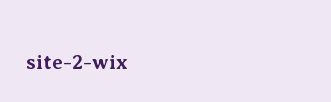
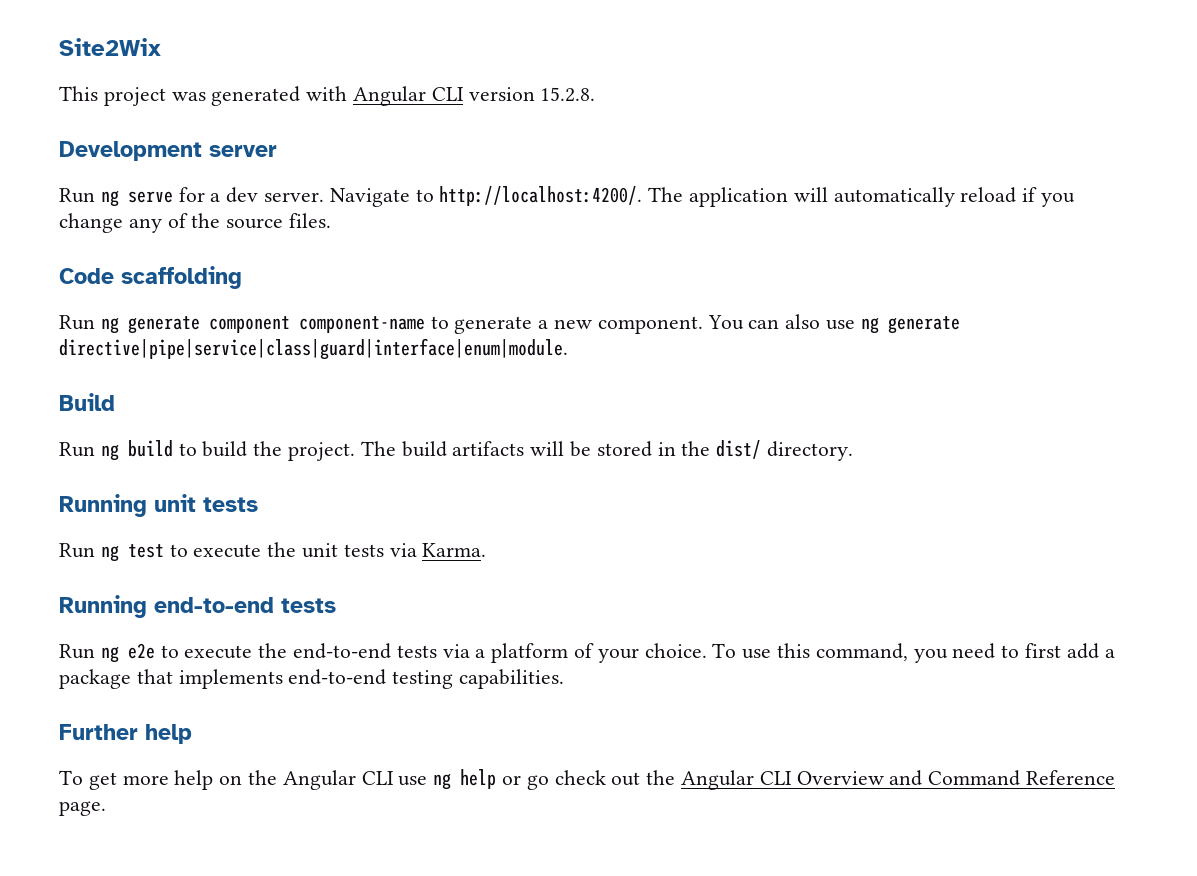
[26,55,128,69] site-2-wix -> [59,38,161,56] [59,86,596,106] [59,141,277,161] [59,186,1076,207] [59,213,332,233] [59,266,242,289] [59,314,960,334] [59,338,568,360] [59,393,115,411] [59,440,854,461] [59,494,258,517] [59,542,487,562] [59,595,336,618] [59,643,1115,663] [59,669,565,689] [59,724,192,744] [59,769,1116,790] [59,801,106,816] Site2Wix // This project was generated with Angular CLI version 15.2.8. // Development server // Run ng serve for a dev server. Navigate to http://localhost:4200/. The application will automatically reload if you change any of the source files. // Code scaffolding // Run ng generate component component-name to generate a new component. You can also use ng generate directive|pipe|service|class|guard|interface|enum|module. // Build // Run ng build to build the project. The build artifacts will be stored in the dist/ directory. // Running unit tests // Run ng test to execute the unit tests via Karma. // Running end-to-end tests // Run ng e2e to execute the end-to-end tests via a platform of your choice. To use this command, you need to first add a package that implements end-to-end testing capabilities. // Further help // To get more help on the Angular CLI use ng help or go check out the Angular CLI Overview and Command Reference page.

